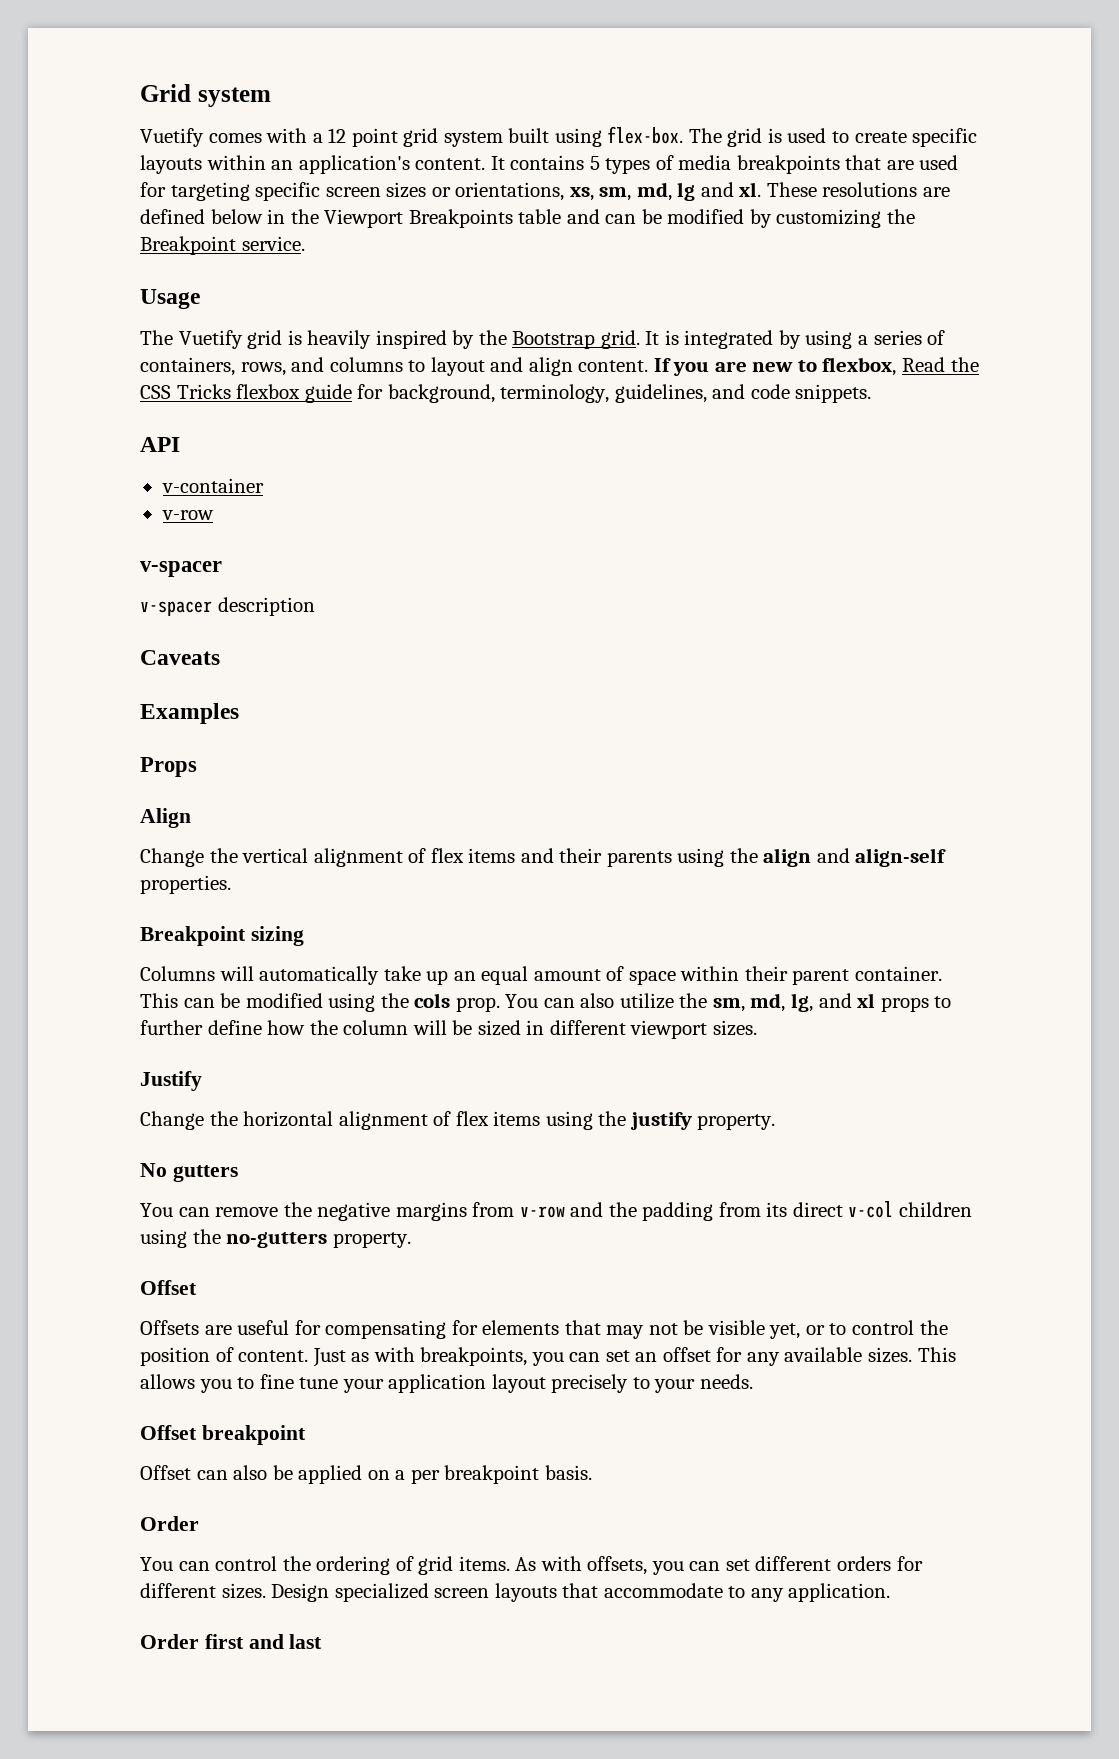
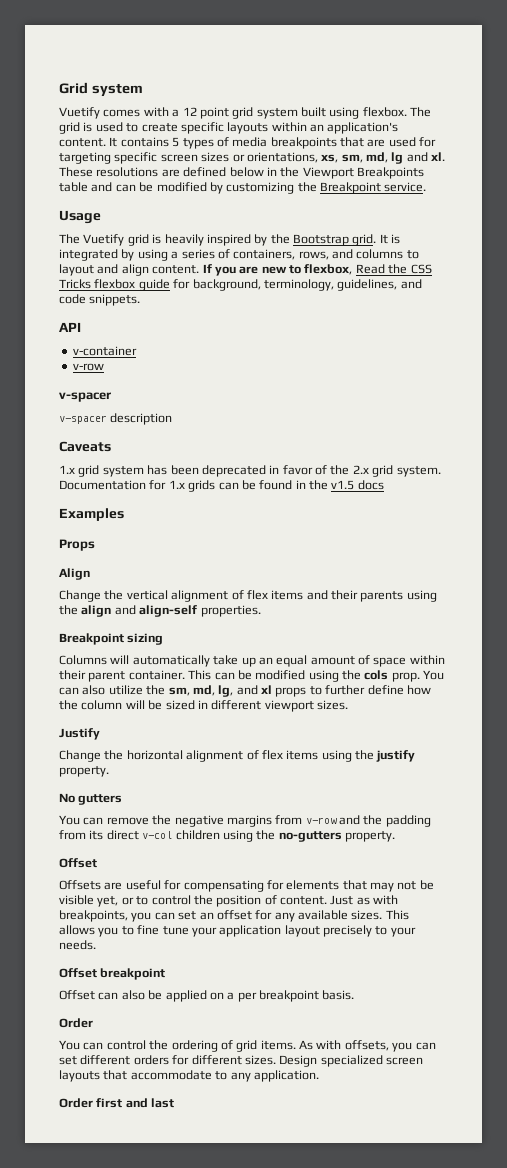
[607,126,684,144] flex-box. -> [362,107,407,117] flexbox.
(220, 657) none -> [59,465,441,477] [59,480,384,492] // 1.x grid system has been deprecated in favor of the 2.x grid system. Documentation for 1.x grids can be found in the v1.5 docs

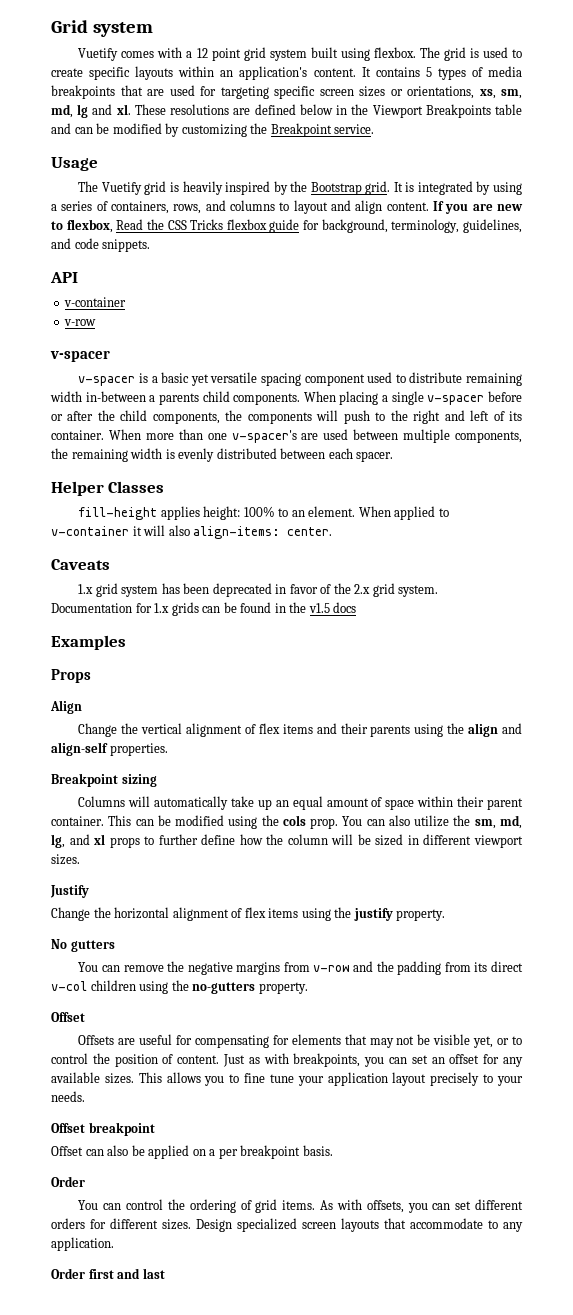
[110,413,173,425] description -> [138,372,522,386] [50,391,522,405] [51,410,522,424] [51,429,522,443] [51,448,394,462] [51,481,165,496] [78,506,449,520] [51,525,333,539] is a basic yet versatile spacing component used to distribute remaining width in-between a parents child components. When placing a single v-spacer before or after the child components, the components will push to the right and left of its container. When more than one v-spacer's are used between multiple components, the remaining width is evenly distributed between each spacer. // Helper Classes // fill-height applies height: 100% to an element. When applied to v-container it will also align-items: center.

